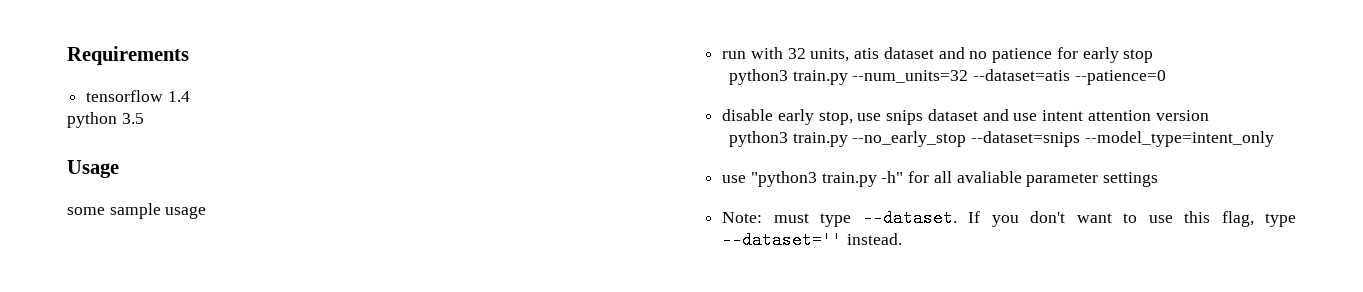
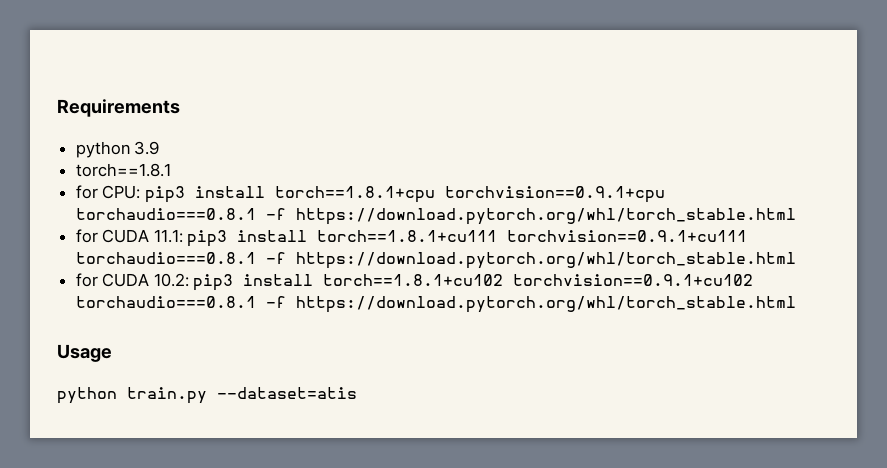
[86,90,190,102] [67,112,144,128] [67,160,119,178] [67,203,207,219] [722,47,1154,63] [728,69,1166,85] [722,109,1209,125] [728,131,1274,147] [722,171,1159,187] [722,209,1296,227] [722,231,902,249] tensorflow 1.4 // python 3.5 // Usage // some sample usage // run with 32 units, atis dataset and no patience for early stop // python3 train.py --num_units=32 --dataset=atis --patience=0 // disable early stop, use snips dataset and use intent attention version // python3 train.py --no_early_stop --dataset=snips --model_type=intent_only // use "python3 train.py -h" for all avaliable parameter settings // Note: must type --dataset. If you don't want to use this flag, type --dataset='' instead. -> [75,141,160,158] [75,163,171,177] [75,185,665,203] [75,208,796,225] [75,229,748,247] [75,252,796,269] [75,273,754,291] [75,296,796,313] [57,344,112,362] [57,387,357,404] python 3.9 // torch==1.8.1 // for CPU: pip3 install torch==1.8.1+cpu torchvision==0.9.1+cpu torchaudio===0.8.1 -f https://download.pytorch.org/whl/torch_stable.html // for CUDA 11.1: pip3 install torch==1.8.1+cu111 torchvision==0.9.1+cu111 torchaudio===0.8.1 -f https://download.pytorch.org/whl/torch_stable.html // for CUDA 10.2: pip3 install torch==1.8.1+cu102 torchvision==0.9.1+cu102 torchaudio===0.8.1 -f https://download.pytorch.org/whl/torch_stable.html // Usage // python train.py --dataset=atis

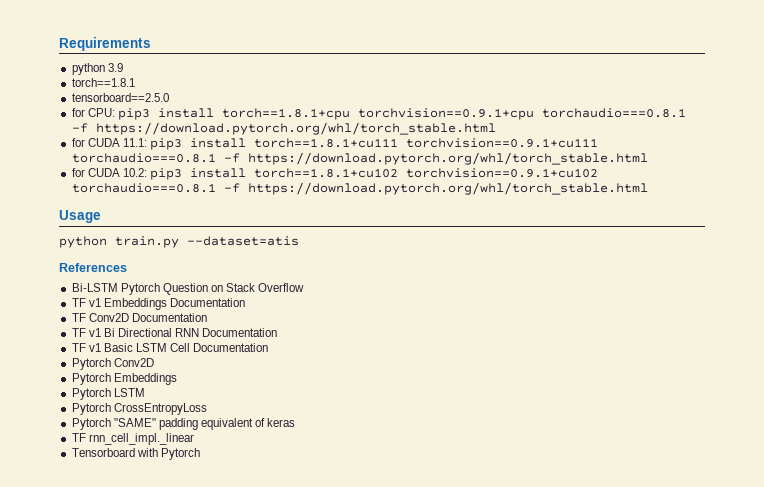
(171, 170) none -> [71,93,169,102] // tensorboard==2.5.0
(357, 393) none -> [59,263,127,272] [71,283,305,295] [71,298,245,310] [71,313,207,322] [71,328,278,337] [71,343,269,352] [71,358,154,370] [71,373,177,385] [71,388,145,400] [71,403,207,415] [71,418,296,430] [71,433,194,445] [71,448,200,460] // References // Bi-LSTM Pytorch Question on Stack Overflow // TF v1 Embeddings Documentation // TF Conv2D Documentation // TF v1 Bi Directional RNN Documentation // TF v1 Basic LSTM Cell Documentation // Pytorch Conv2D // Pytorch Embeddings // Pytorch LSTM // Pytorch CrossEntropyLoss // Pytorch "SAME" padding equivalent of keras // TF rnn_cell_impl._linear // Tensorboard with Pytorch

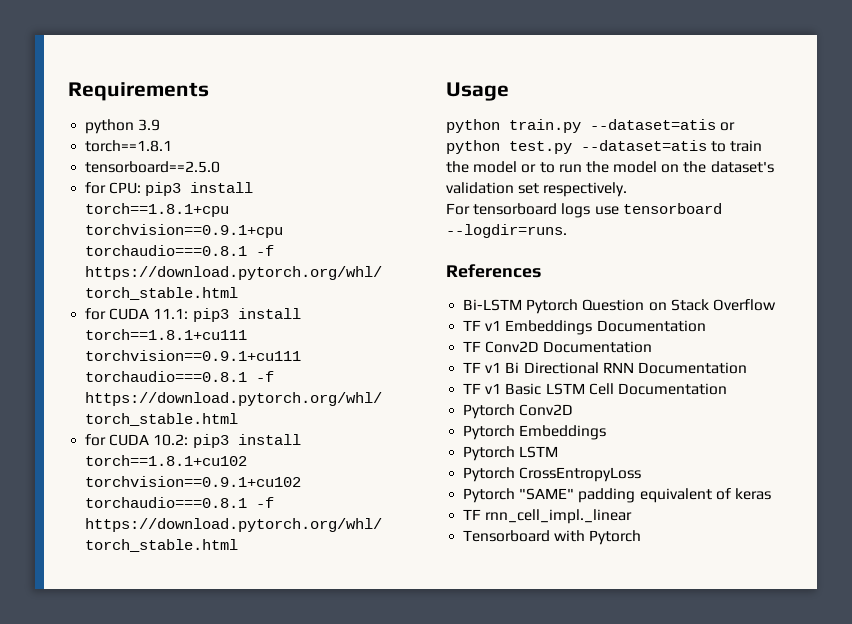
(299, 241) none -> [720,122,736,131] [446,140,763,154] [446,161,774,173] [446,182,628,197] [446,203,722,218] [446,224,567,238] or python test.py --dataset=atis to train the model or to run the model on the dataset's validation set respectively. // For tensorboard logs use tensorboard --logdir=runs.

